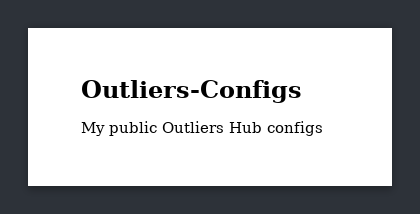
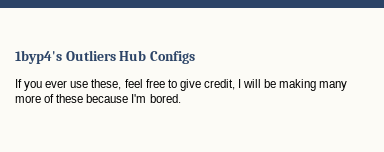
[81,80,302,103] [81,121,323,136] Outliers-Configs // My public Outliers Hub configs -> [15,50,195,64] [15,79,348,91] [15,94,181,103] 1byp4's Outliers Hub Configs // If you ever use these, feel free to give credit, I will be making many more of these because I'm bored.

